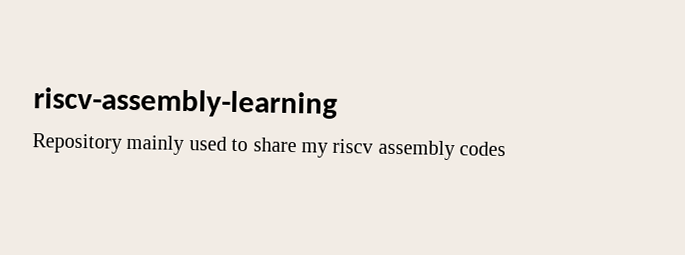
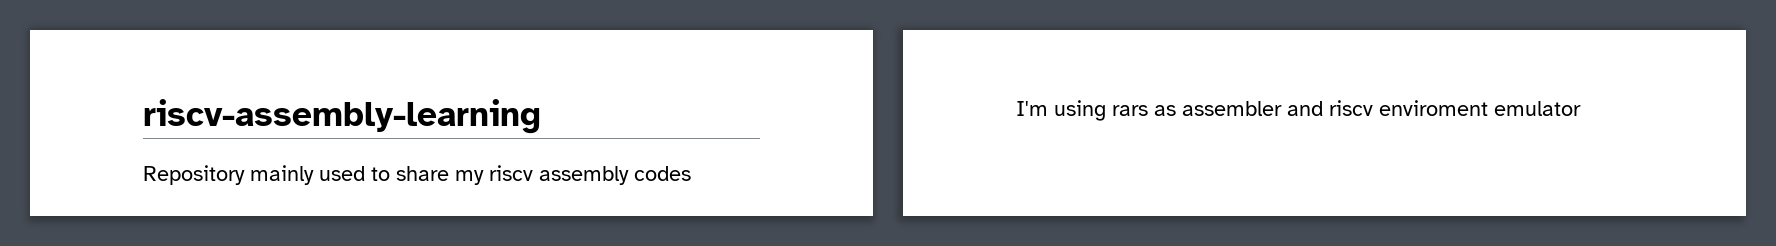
(507, 149) none -> [1016,100,1581,121] // I'm using rars as assembler and riscv enviroment emulator

